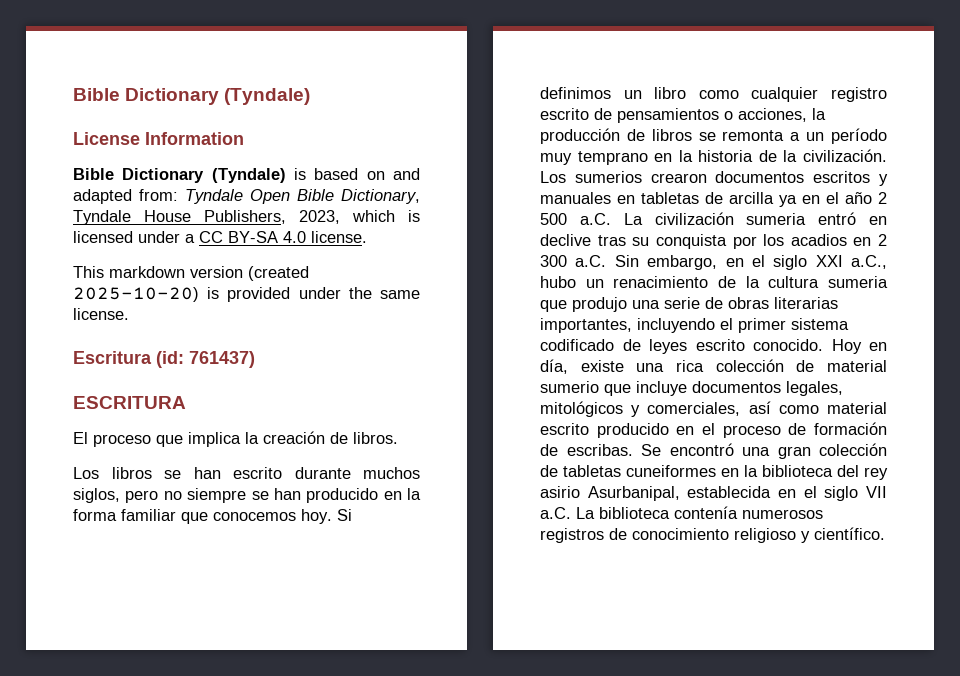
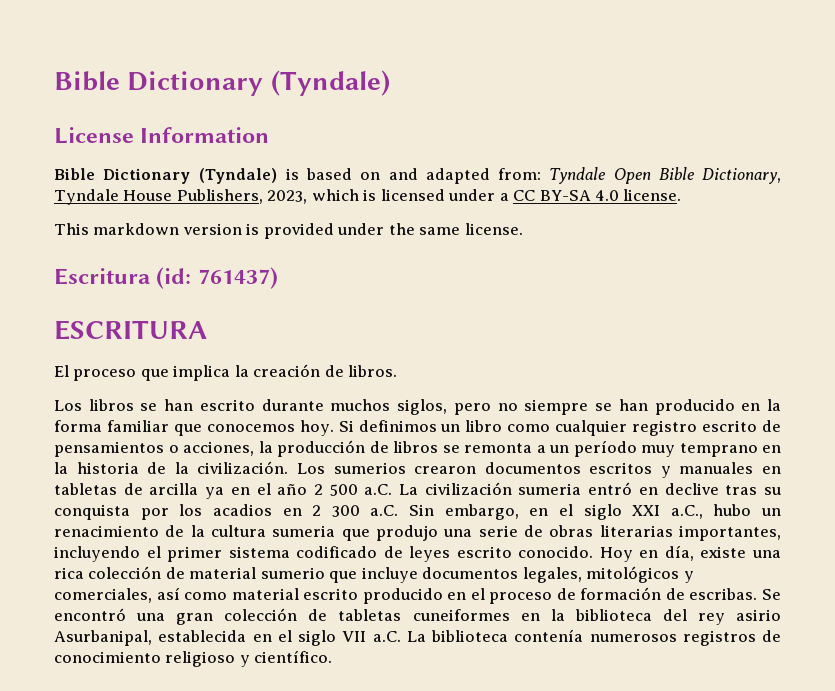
[248,266,309,281] [73,287,199,302] (created 2025-10-20) -> (242, 229) none

